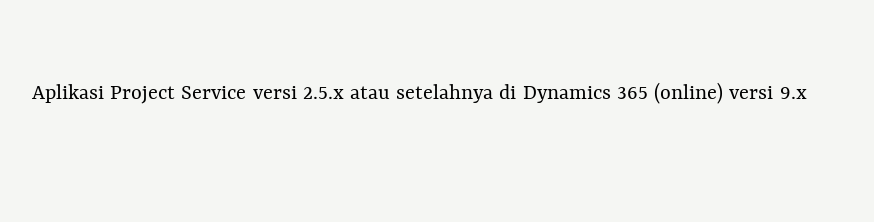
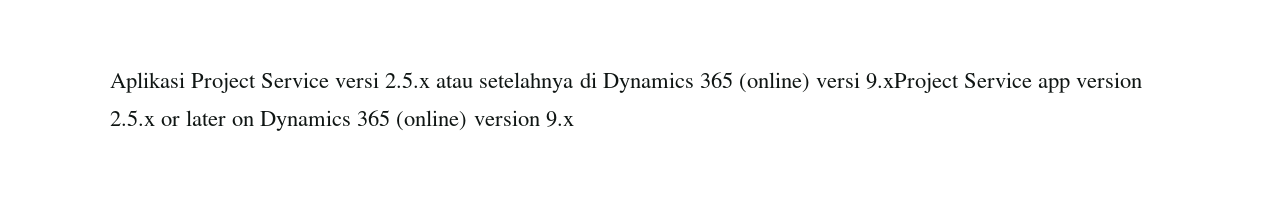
(774, 92) none -> [865,72,1143,93] [110,110,540,131] 9.xProject Service app version 2.5.x or later on Dynamics 365 (online) version

